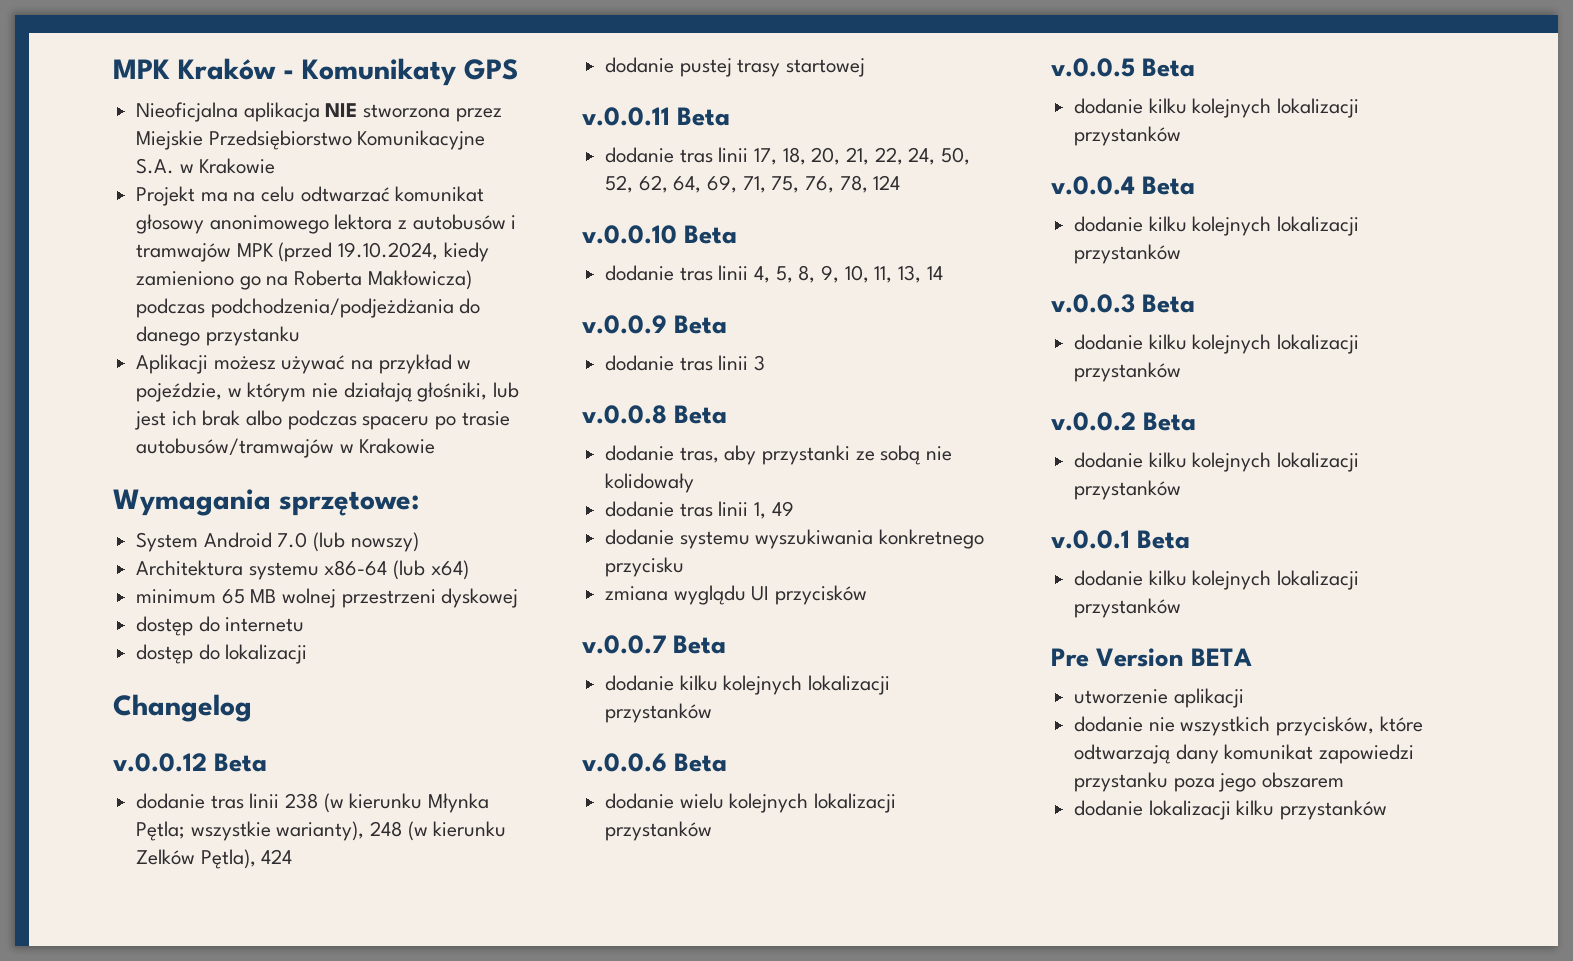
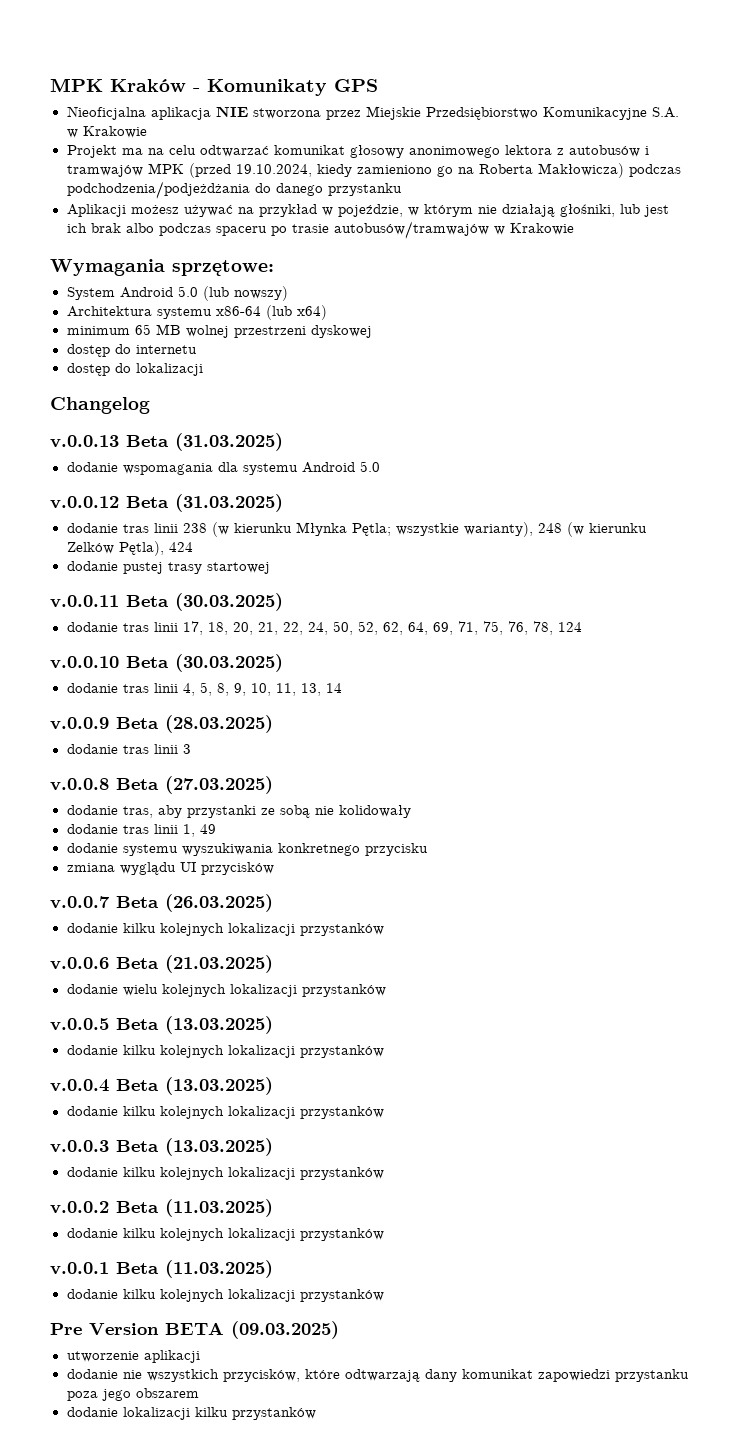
[277,532,308,548] 7.0 -> [177,286,198,297] 5.0
(252, 708) none -> [50,433,283,451] [66,461,380,475] // v.0.0.13 Beta (31.03.2025) // dodanie wspomagania dla systemu Android 5.0
(268, 762) none -> [175,494,283,512] (31.03.2025)
(731, 116) none -> [175,593,283,611] (30.03.2025)
(738, 234) none -> [175,654,283,672] (30.03.2025)
(728, 324) none -> [165,715,273,733] (28.03.2025)
(728, 414) none -> [165,776,273,794] (27.03.2025)
(727, 644) none -> [165,894,273,912] (26.03.2025)
(728, 762) none -> [165,955,273,973] (21.03.2025)
(1196, 67) none -> [165,1016,273,1034] (13.03.2025)
(1196, 185) none -> [165,1077,273,1095] (13.03.2025)
(1196, 303) none -> [165,1138,273,1156] (13.03.2025)
(1197, 421) none -> [165,1199,273,1217] (11.03.2025)
(1191, 539) none -> [165,1260,273,1278] (11.03.2025)
(1253, 657) none -> [231,1321,339,1339] (09.03.2025)

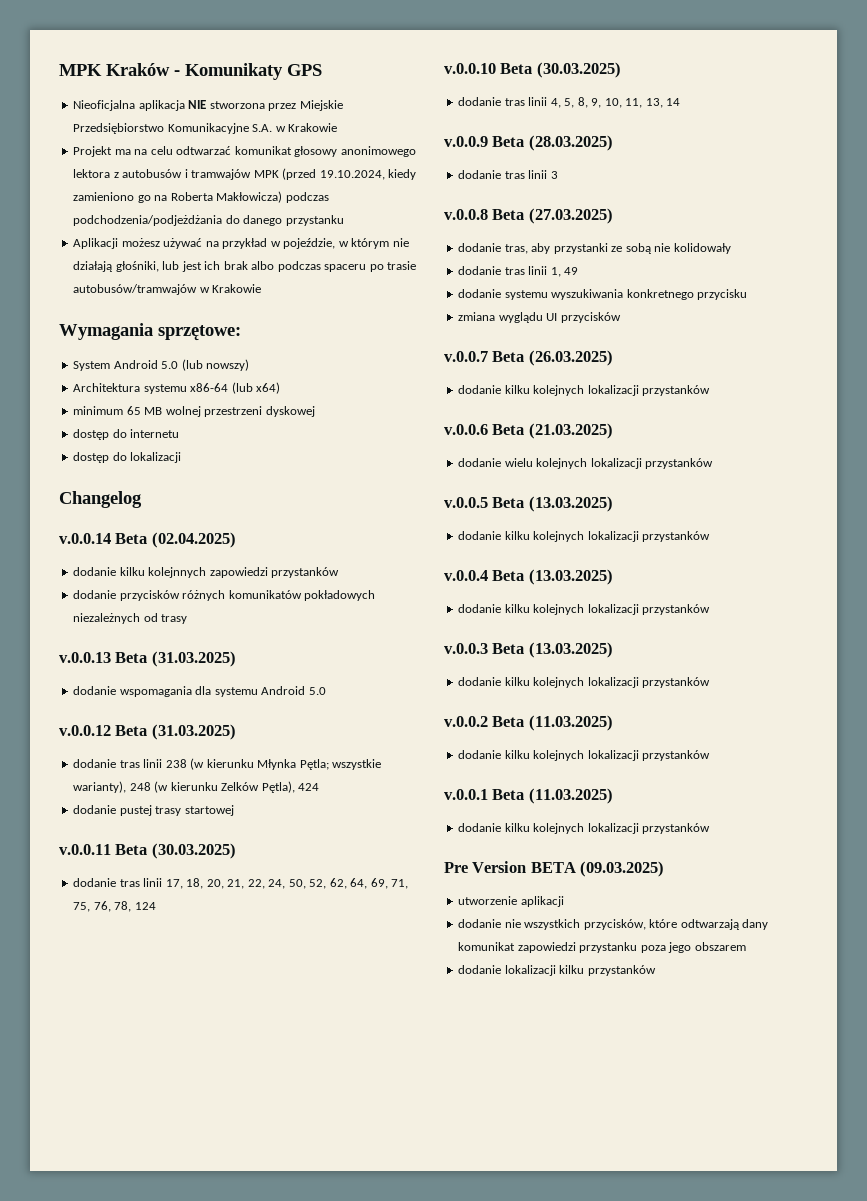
(150, 405) none -> [59,532,236,548] [73,567,340,578] [73,590,376,601] [73,613,188,624] // v.0.0.14 Beta (02.04.2025) // dodanie kilku kolejnnych zapowiedzi przystanków // dodanie przycisków różnych komunikatów pokładowych niezależnych od trasy

